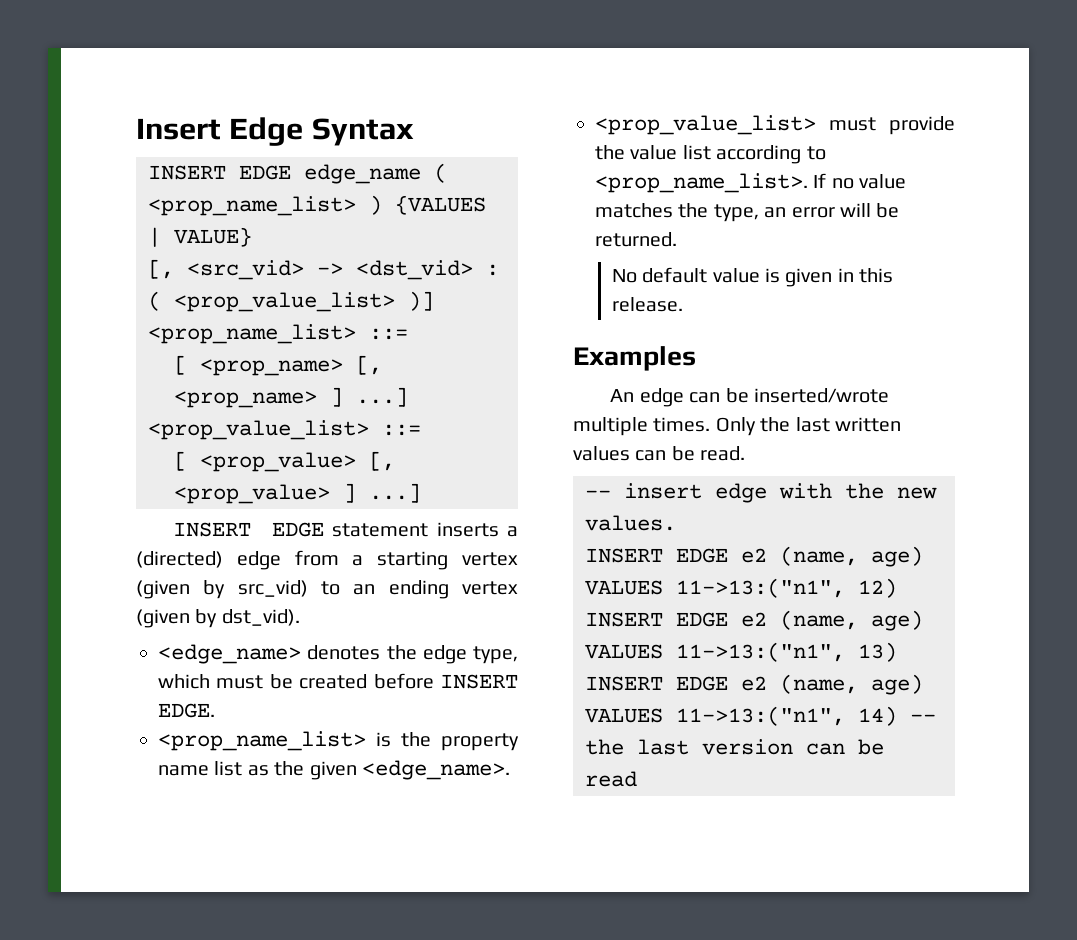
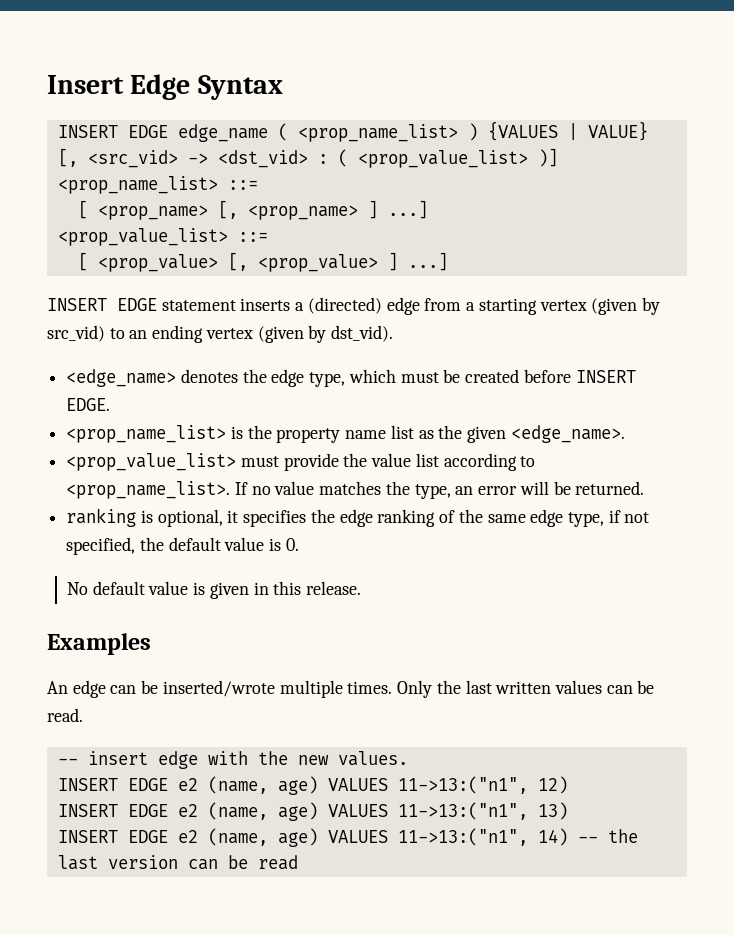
(677, 239) none -> [66,508,650,527] [66,537,299,555] // ranking is optional, it specifies the edge ranking of the same edge type, if not specified, the default value is 0.

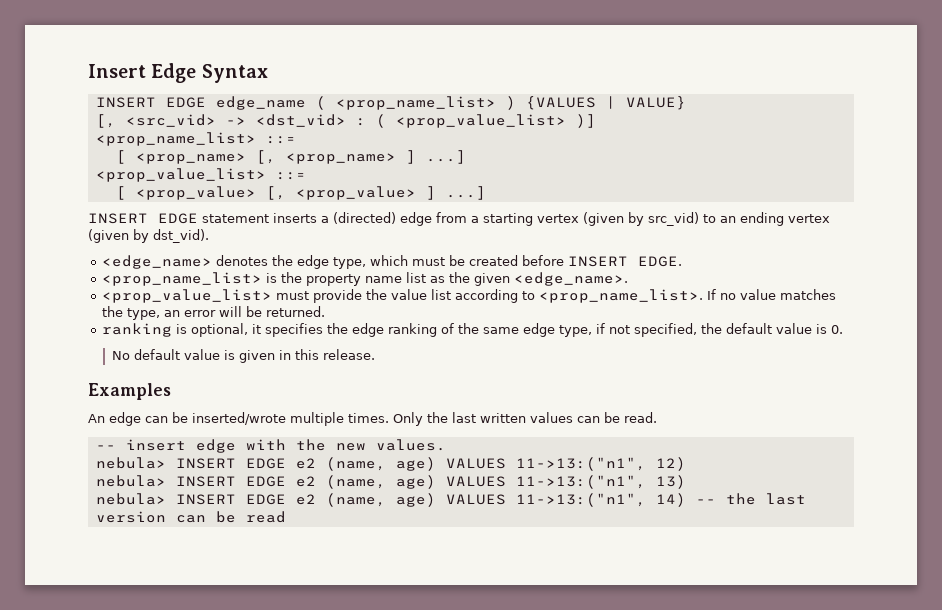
(408, 758) none -> [95,457,166,469] nebula>
(568, 785) none -> [95,475,166,487] nebula>
(568, 811) none -> [95,493,166,505] nebula>

